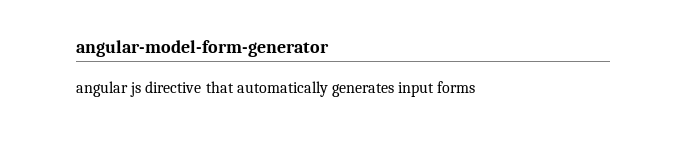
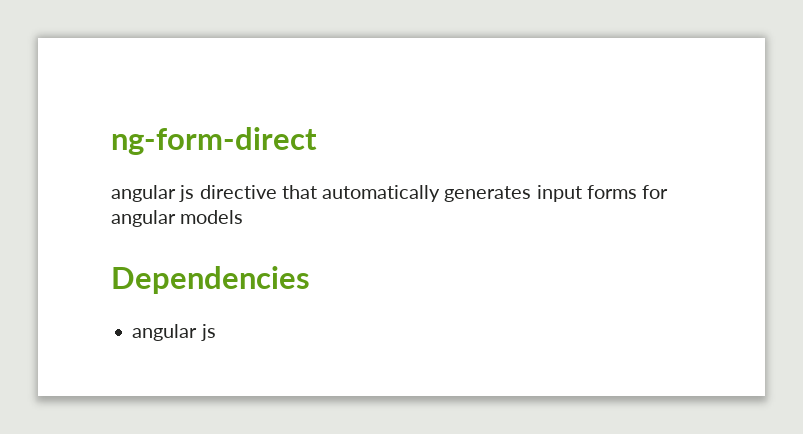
[76,40,329,57] angular-model-form-generator -> [111,127,317,155] ng-form-direct
(476, 87) none -> [642,185,669,199] [111,210,244,227] [111,266,310,294] [132,324,216,341] for angular models // Dependencies // angular js

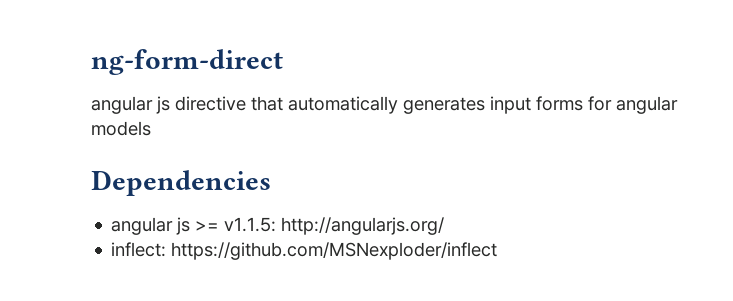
(216, 332) none -> [195,217,445,235] [111,242,498,260] >= v1.1.5: http://angularjs.org/ // inflect: https://github.com/MSNexploder/inflect

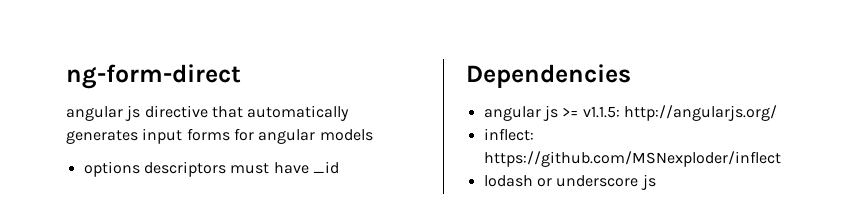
(151, 128) none -> [83,161,339,177] // options descriptors must have _id
(498, 251) none -> [483,174,656,190] // lodash or underscore js

